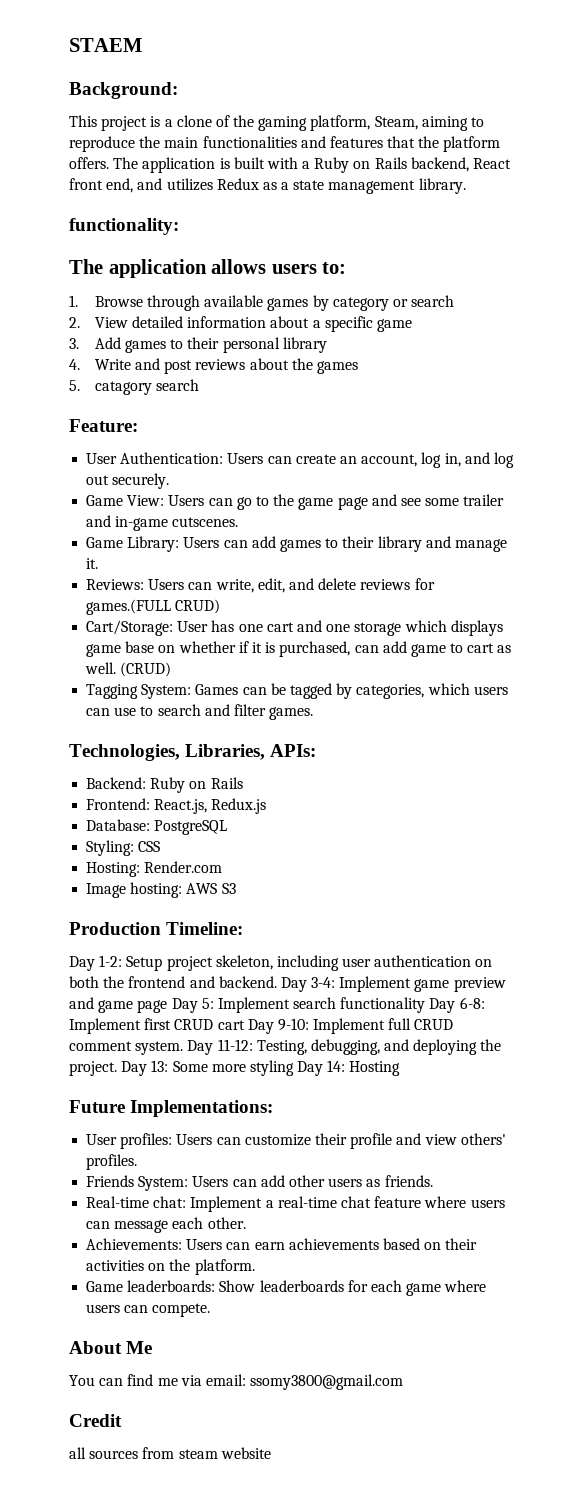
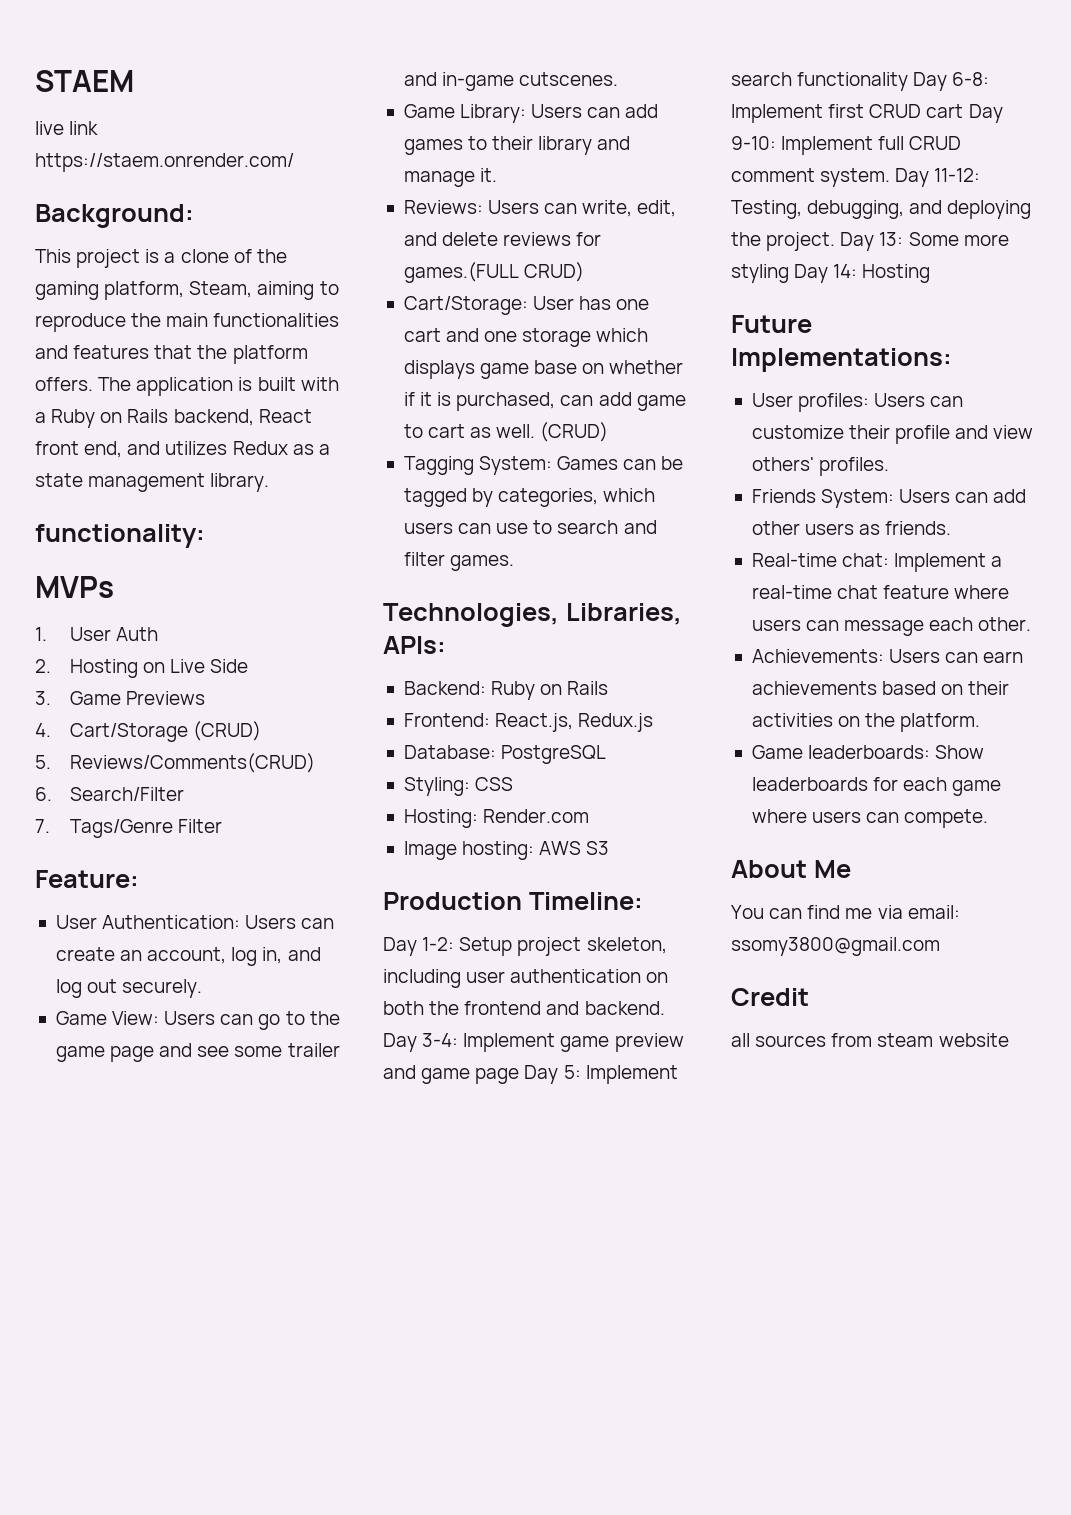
(142, 45) none -> [35,121,99,135] [35,153,294,172] // live link https://staem.onrender.com/
[69,259,347,278] [69,295,455,311] [69,316,412,332] [69,337,327,353] [69,358,358,374] [69,379,199,395] The application allows users to: // 1. Browse through available games by category or search // 2. View detailed information about a specific game // 3. Add games to their personal library // 4. Write and post reviews about the games // 5. catagory search -> [35,576,114,598] [35,627,159,641] [35,659,249,678] [35,691,206,705] [35,721,262,742] [35,753,316,773] [35,787,185,801] [35,819,223,838] MVPs // 1. User Auth // 2. Hosting on Live Side // 3. Game Previews // 4. Cart/Storage (CRUD) // 5. Reviews/Comments(CRUD) // 6. Search/Filter // 7. Tags/Genre Filter

